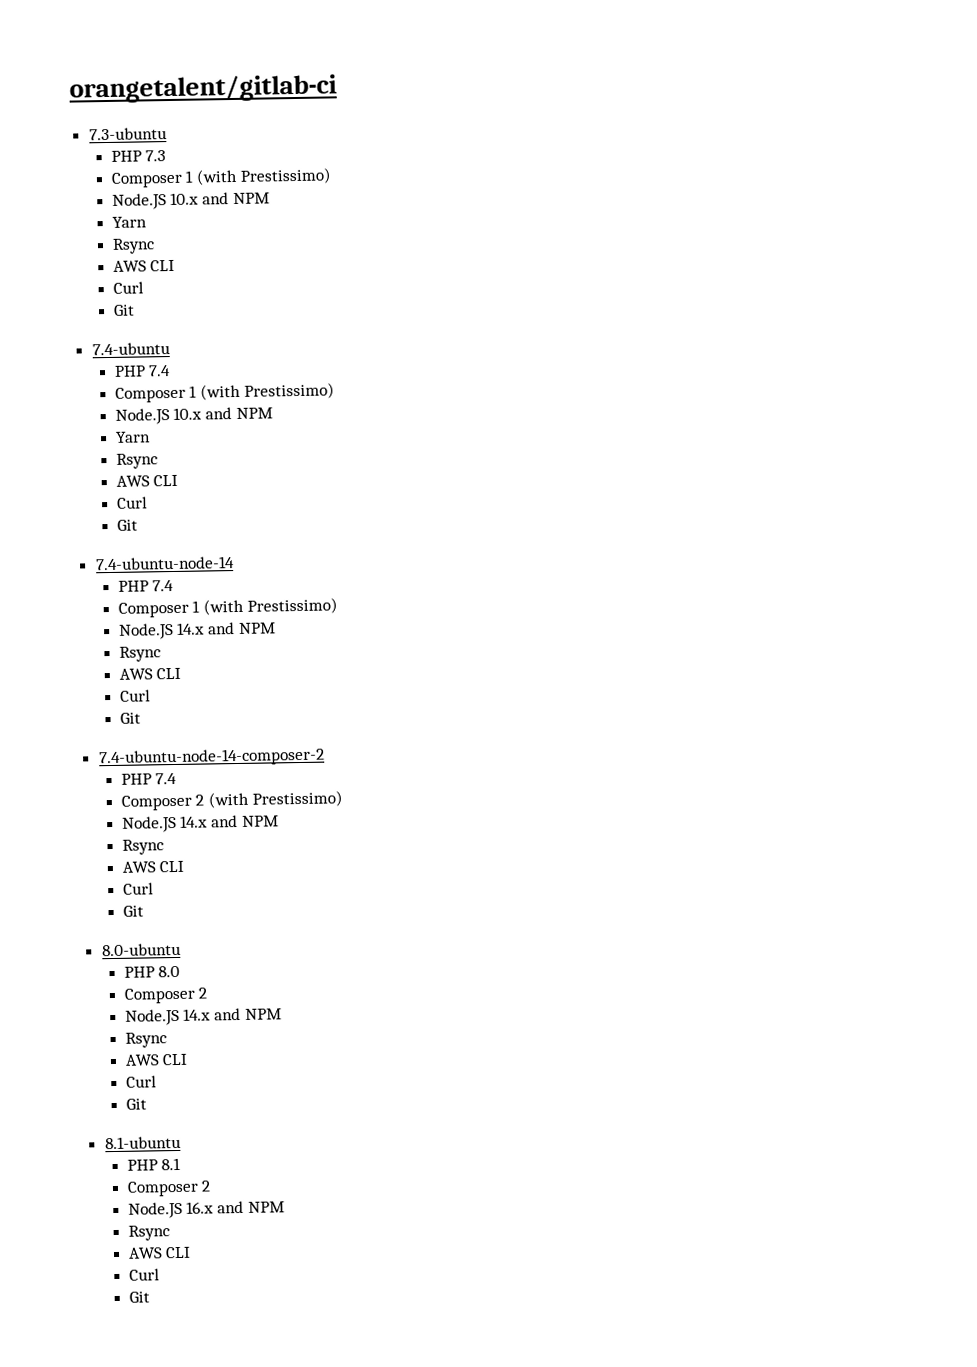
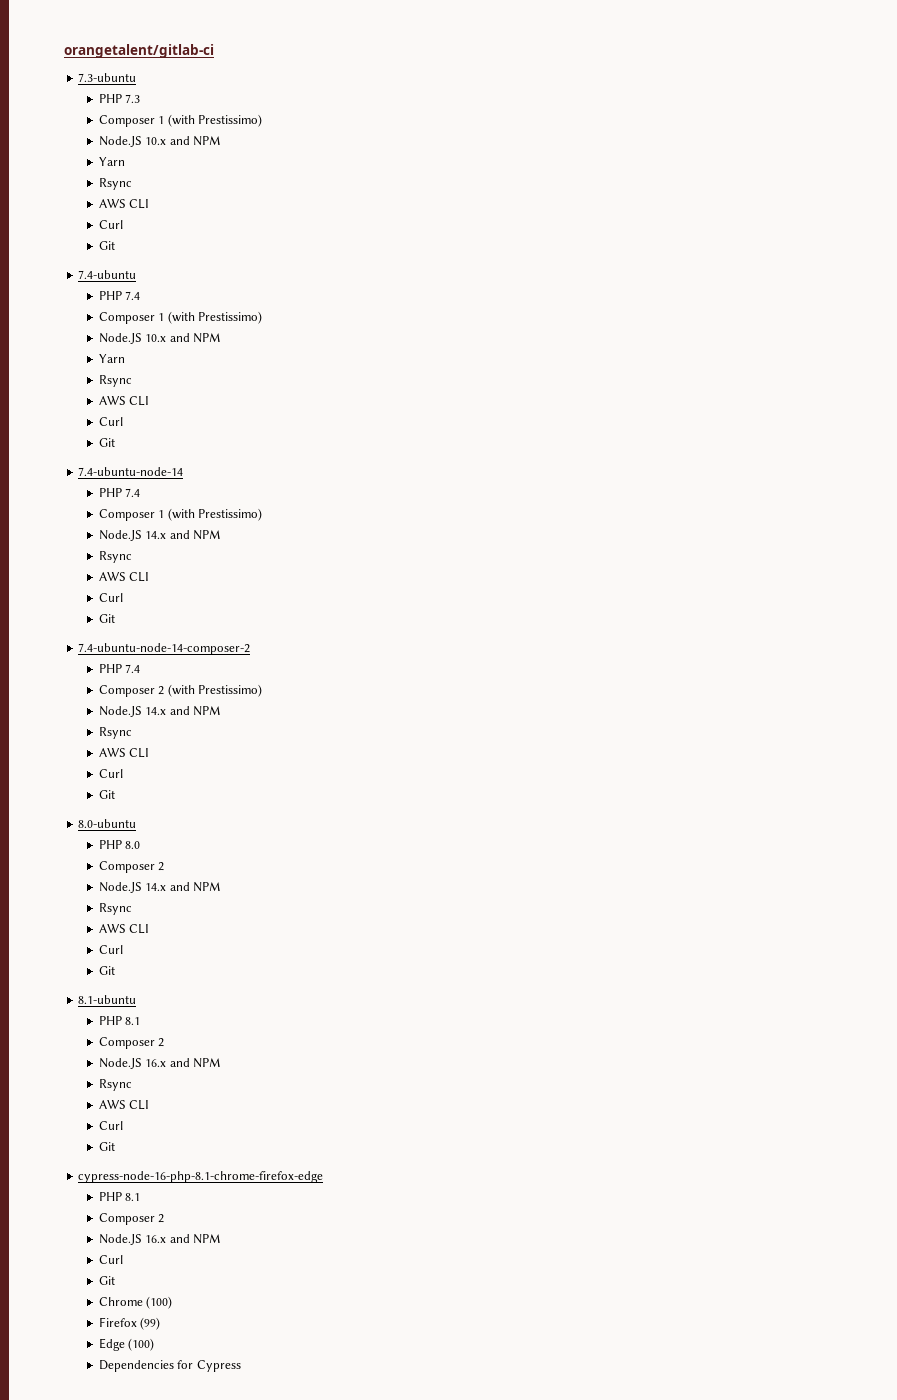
(150, 1297) none -> [78,1171,324,1183] [98,1192,141,1201] [98,1213,165,1225] [98,1234,222,1245] [98,1255,123,1264] [98,1276,115,1285] [98,1296,173,1309] [98,1317,161,1330] [98,1338,155,1351] [98,1360,241,1372] // cypress-node-16-php-8.1-chrome-firefox-edge // PHP 8.1 // Composer 2 // Node.JS 16.x and NPM // Curl // Git // Chrome (100) // Firefox (99) // Edge (100) // Dependencies for Cypress

